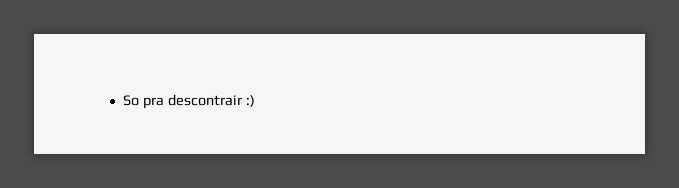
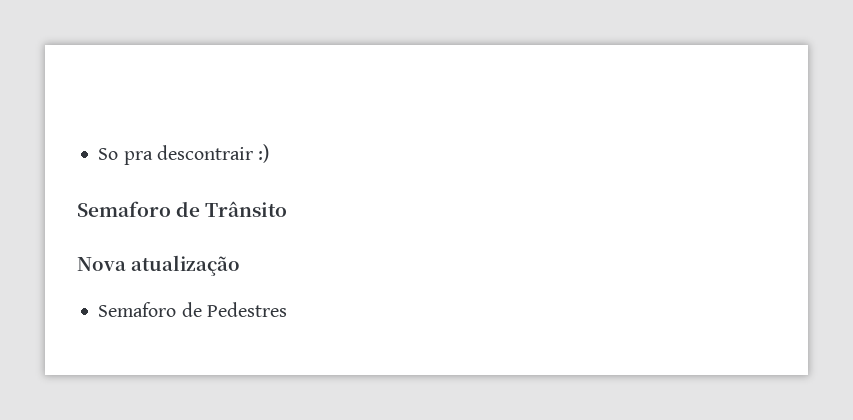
(255, 101) none -> [77,201,288,217] [77,255,240,276] [98,302,287,317] // Semaforo de Trânsito // Nova atualização // Semaforo de Pedestres

